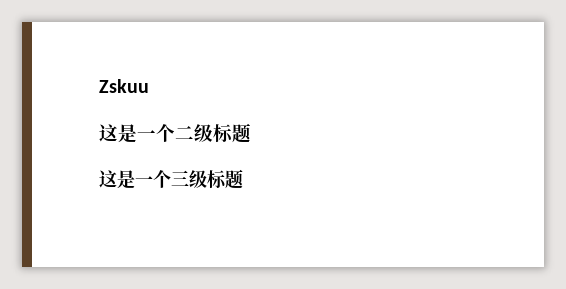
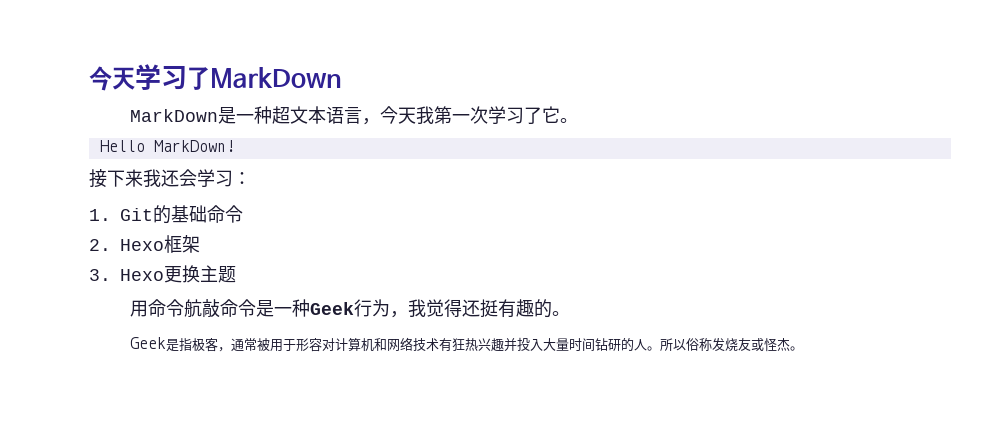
[99,79,149,93] [99,123,251,143] [99,169,243,189] Zskuu // 这是一个二级标题 // 这是一个三级标题 -> [89,64,341,91] [130,106,579,125] [99,140,235,152] [89,169,251,188] [89,205,243,224] [89,235,200,253] [89,265,236,283] [130,299,571,318] [130,337,804,352] 今天学习了MarkDown // MarkDown是一种超文本语言，今天我第一次学习了它。 // Hello MarkDown! // 接下来我还会学习： // 1. Git的基础命令 // 2. Hexo框架 // 3. Hexo更换主题 // 用命令航敲命令是一种Geek行为，我觉得还挺有趣的。 // Geek是指极客，通常被用于形容对计算机和网络技术有狂热兴趣并投入大量时间钻研的人。所以俗称发烧友或怪杰。

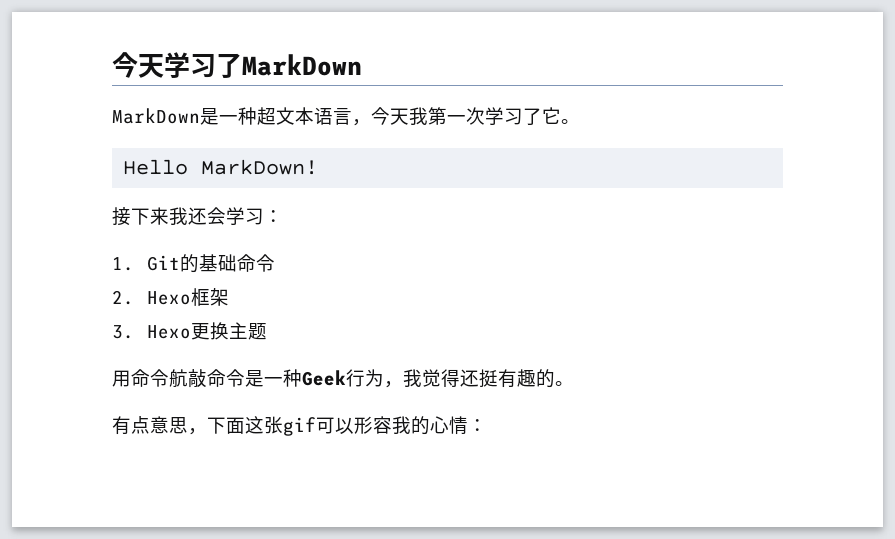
[130,337,804,352] Geek是指极客，通常被用于形容对计算机和网络技术有狂热兴趣并投入大量时间钻研的人。所以俗称发烧友或怪杰。 -> [112,416,487,436] 有点意思，下面这张gif可以形容我的心情：

